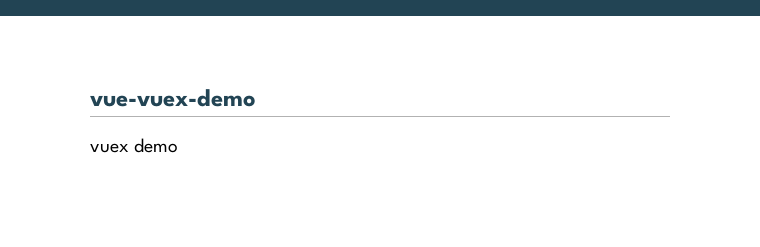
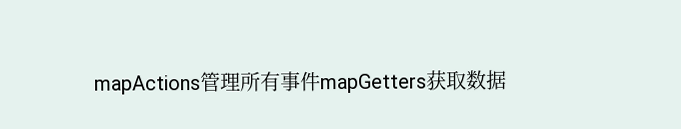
[90,89,256,107] [90,138,179,153] vue-vuex-demo // vuex demo -> [94,69,507,95] mapActions管理所有事件mapGetters获取数据

